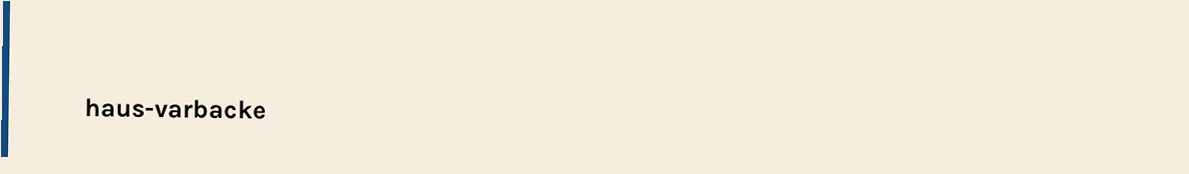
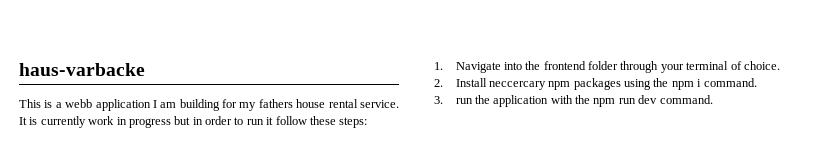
(267, 109) none -> [19,99,399,111] [19,116,368,128] [434,61,780,73] [434,78,757,90] [434,95,713,107] // This is a webb application I am building for my fathers house rental service. It is currently work in progress but in order to run it follow these steps: // 1. Navigate into the frontend folder through your terminal of choice. // 2. Install neccercary npm packages using the npm i command. // 3. run the application with the npm run dev command.

